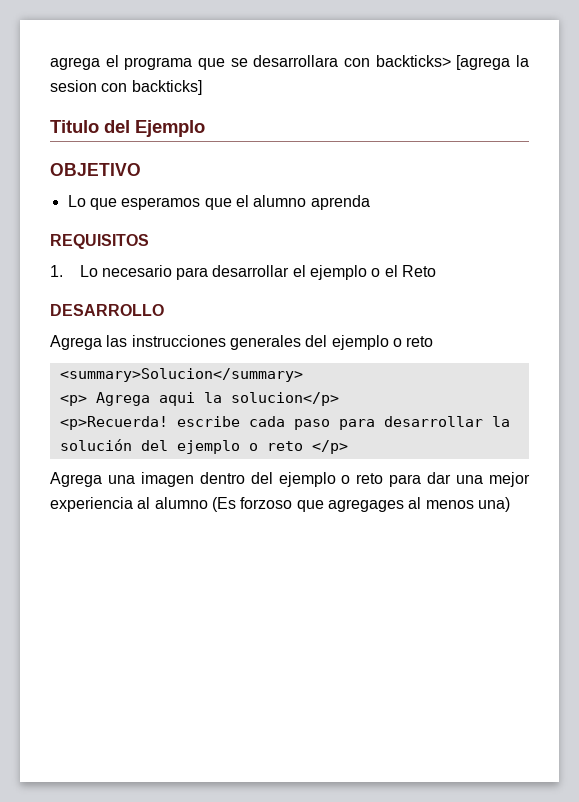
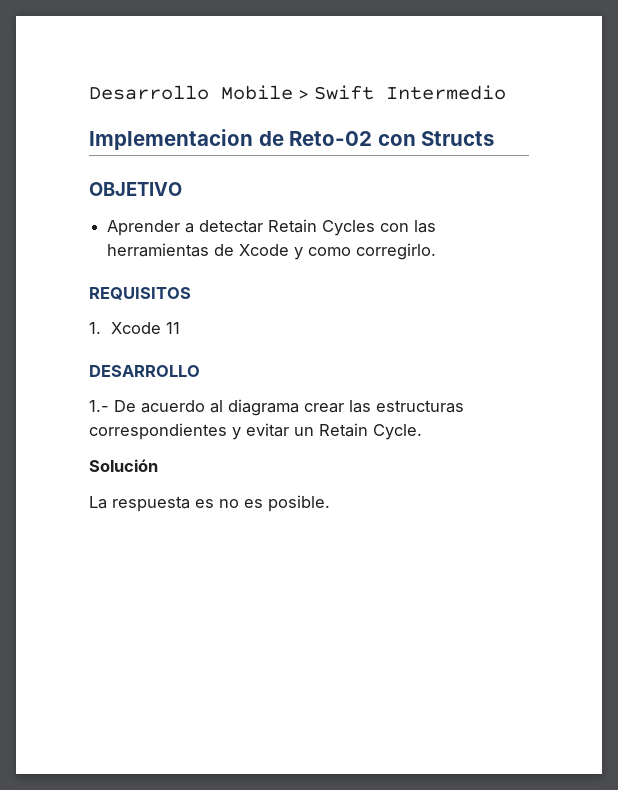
[50,55,529,70] [50,80,202,95] [50,120,205,137] [50,163,141,176] [67,195,370,210] [50,234,149,249] [50,265,437,280] [50,304,164,316] [50,335,434,350] [59,368,303,382] [59,392,339,406] [59,416,510,430] [59,439,348,454] [50,472,531,487] [50,497,510,512] agrega el programa que se desarrollara con backticks> [agrega la sesion con backticks] // Titulo del Ejemplo // OBJETIVO // Lo que esperamos que el alumno aprenda // REQUISITOS // 1. Lo necesario para desarrollar el ejemplo o el Reto // DESARROLLO // Agrega las instrucciones generales del ejemplo o reto // <summary>Solucion</summary> // <p> Agrega aqui la solucion</p> // <p>Recuerda! escribe cada paso para desarrollar la solución del ejemplo o reto </p> // Agrega una imagen dentro del ejemplo o reto para dar una mejor experiencia al alumno (Es forzoso que agregages al menos una) -> [89,85,506,100] [89,129,495,150] [89,182,182,196] [107,219,437,236] [107,243,437,260] [89,287,191,300] [89,322,180,334] [89,365,200,377] [89,399,464,416] [89,423,422,440] [89,459,158,472] [89,495,330,512] Desarrollo Mobile > Swift Intermedio // Implementacion de Reto-02 con Structs // OBJETIVO // Aprender a detectar Retain Cycles con las herramientas de Xcode y como corregirlo. // REQUISITOS // 1. Xcode 11 // DESARROLLO // 1.- De acuerdo al diagrama crear las estructuras correspondientes y evitar un Retain Cycle. // Solución // La respuesta es no es posible.

